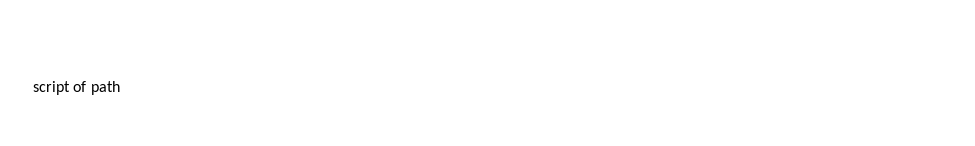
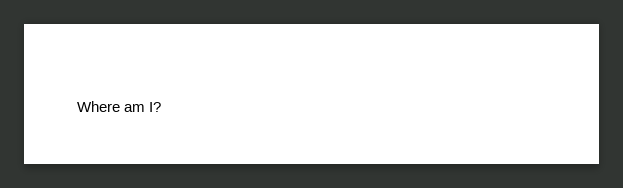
[33,81,120,95] script of path -> [77,101,162,112] Where am I?

